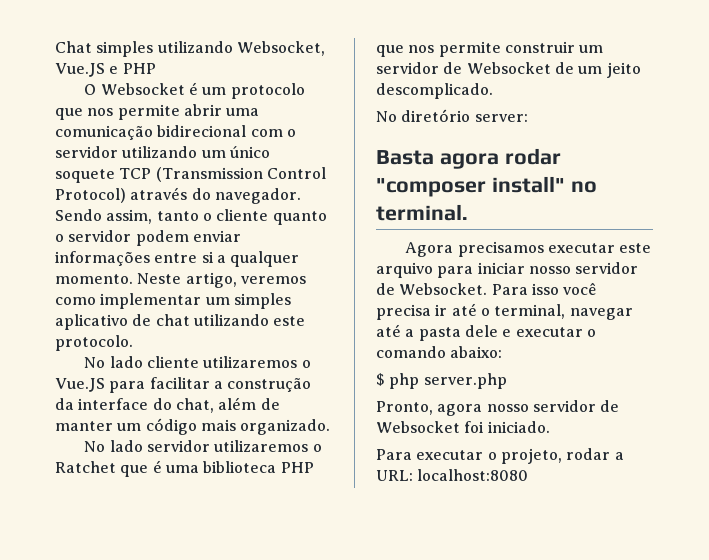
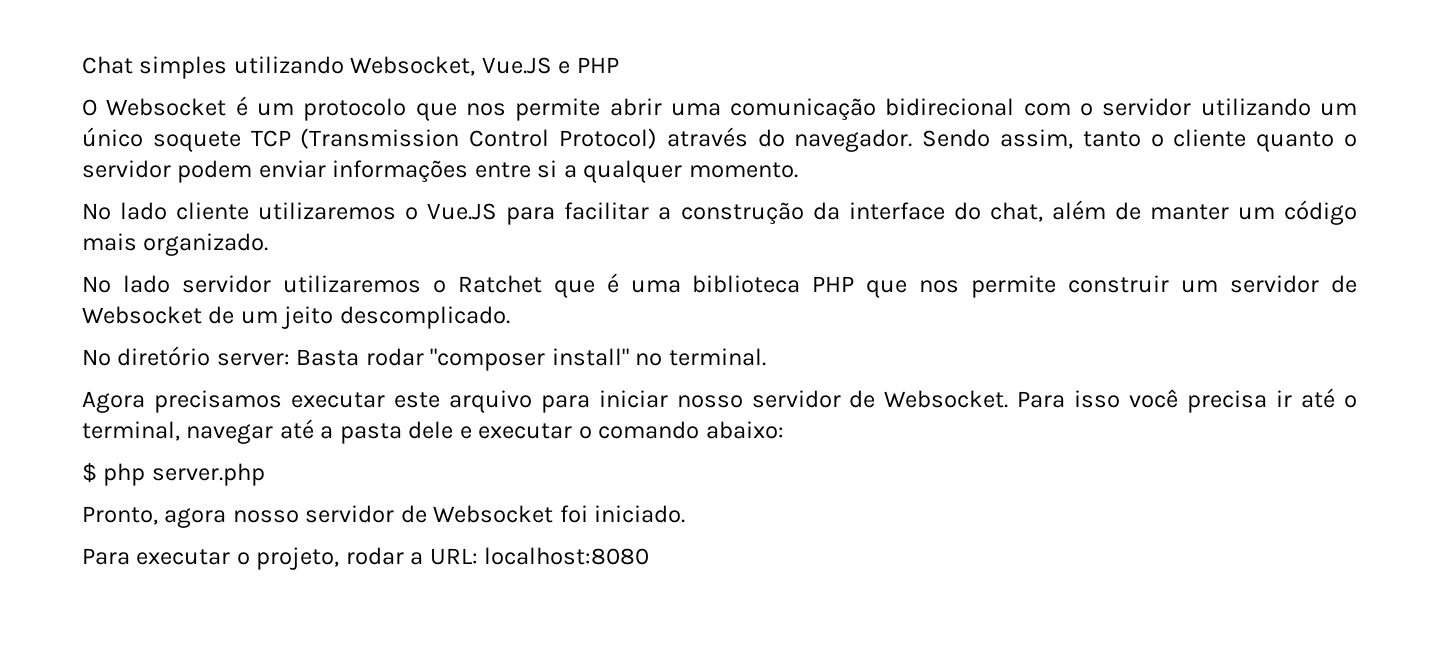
[137,272,306,288] [55,293,291,309] [55,314,306,330] [55,335,133,351] Neste artigo, veremos como implementar um simples aplicativo de chat utilizando este protocolo. -> (798, 170) none
[376,150,499,169] // Basta agora -> [296,349,360,366] Basta

